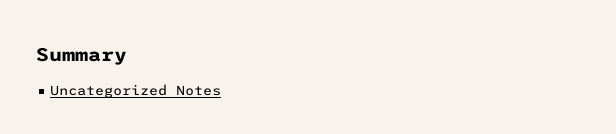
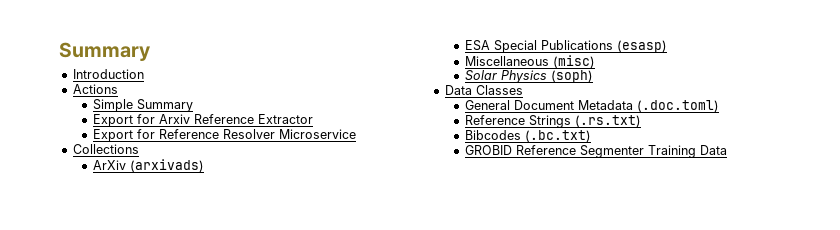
[36,47,127,65] [50,84,222,98] Summary // Uncategorized Notes -> [59,42,150,61] [72,69,144,79] [72,84,118,94] [93,99,194,112] [93,114,314,127] [93,129,357,142] [72,144,139,154] [93,159,205,172] [465,40,668,53] [465,55,596,68] [465,70,594,83] [444,85,523,95] [465,100,720,112] [465,115,642,128] [465,130,592,142] [465,145,728,158] Summary // Introduction // Actions // Simple Summary // Export for Arxiv Reference Extractor // Export for Reference Resolver Microservice // Collections // ArXiv (arxivads) // ESA Special Publications (esasp) // Miscellaneous (misc) // Solar Physics (soph) // Data Classes // General Document Metadata (.doc.toml) // Reference Strings (.rs.txt) // Bibcodes (.bc.txt) // GROBID Reference Segmenter Training Data

